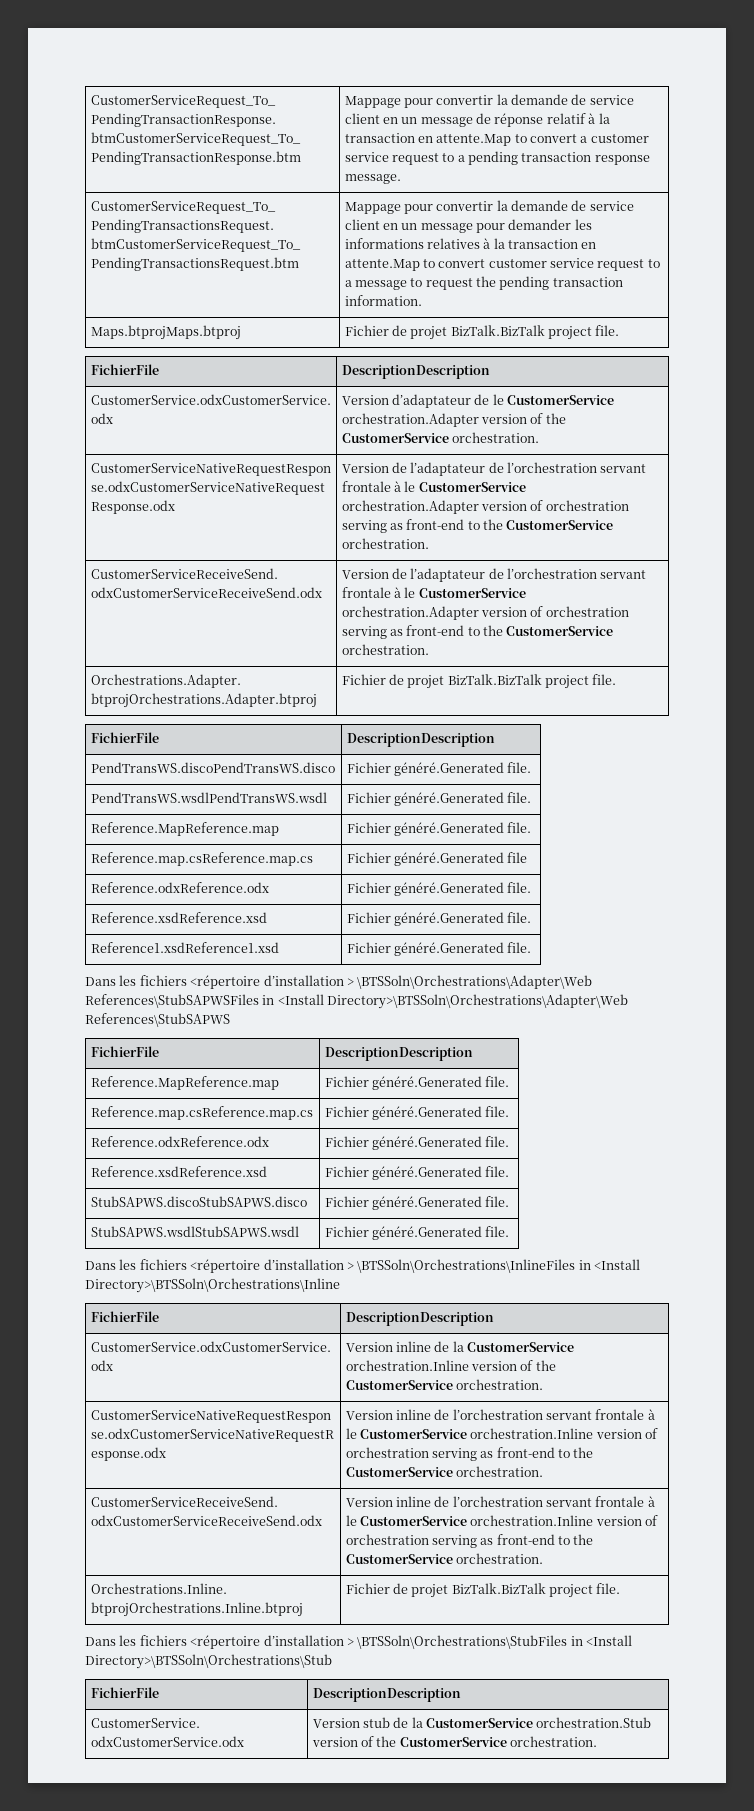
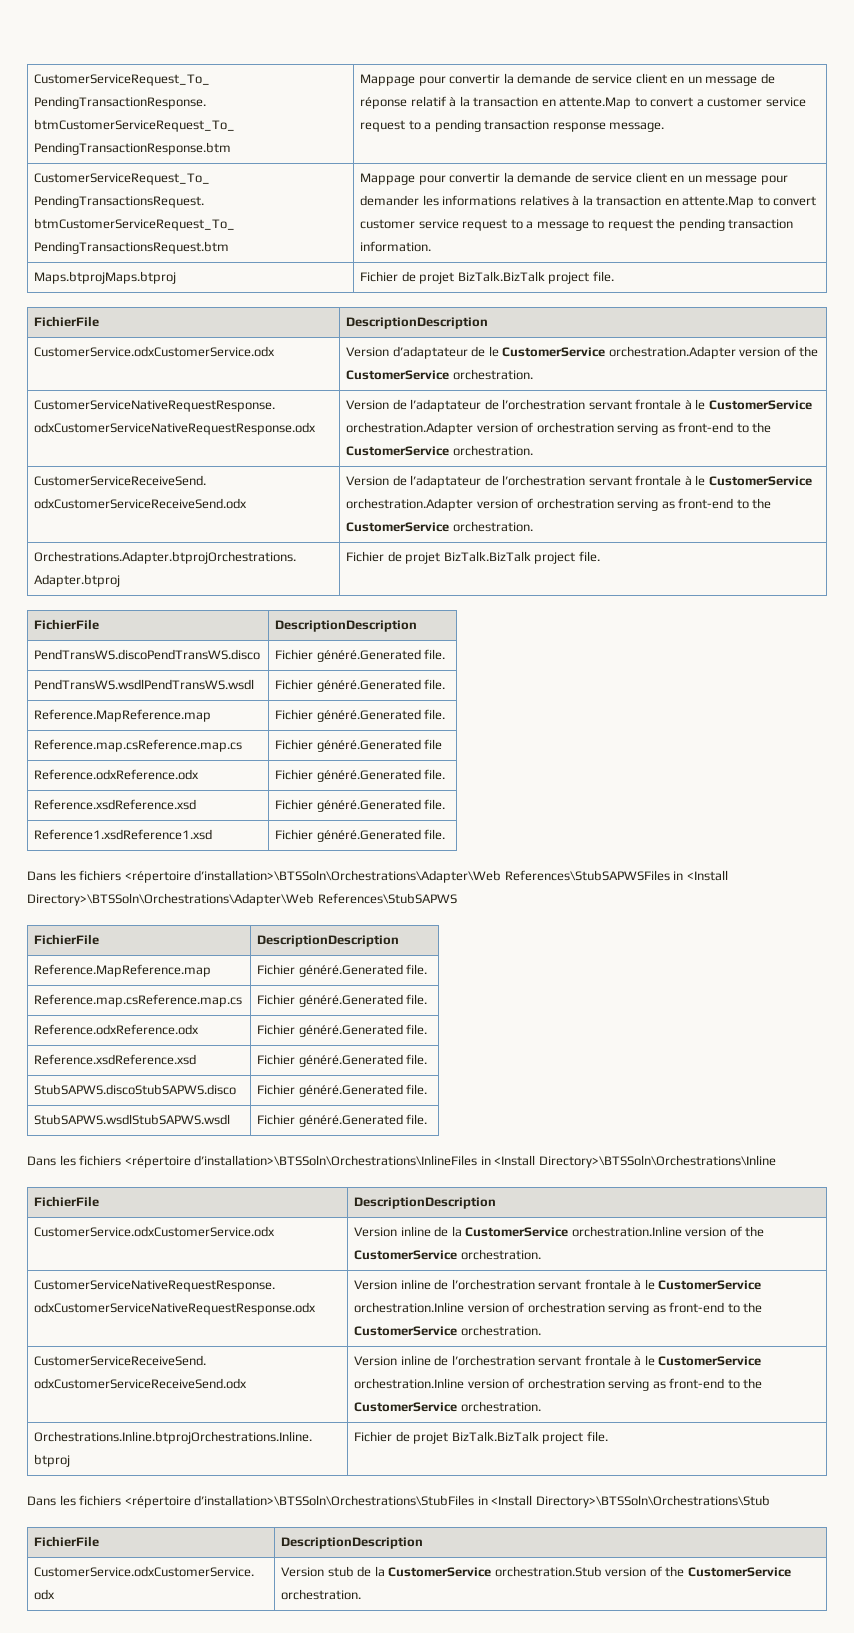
[263,975,593,989] d’installation > \BTSSoln\Orchestrations\Adapter\Web -> [194,870,502,883] d’installation>\BTSSoln\Orchestrations\Adapter\Web
[263,1259,576,1273] d’installation > \BTSSoln\Orchestrations\InlineFiles -> [194,1155,478,1166] d’installation>\BTSSoln\Orchestrations\InlineFiles
[263,1635,568,1649] d’installation > \BTSSoln\Orchestrations\StubFiles -> [194,1495,475,1506] d’installation>\BTSSoln\Orchestrations\StubFiles

